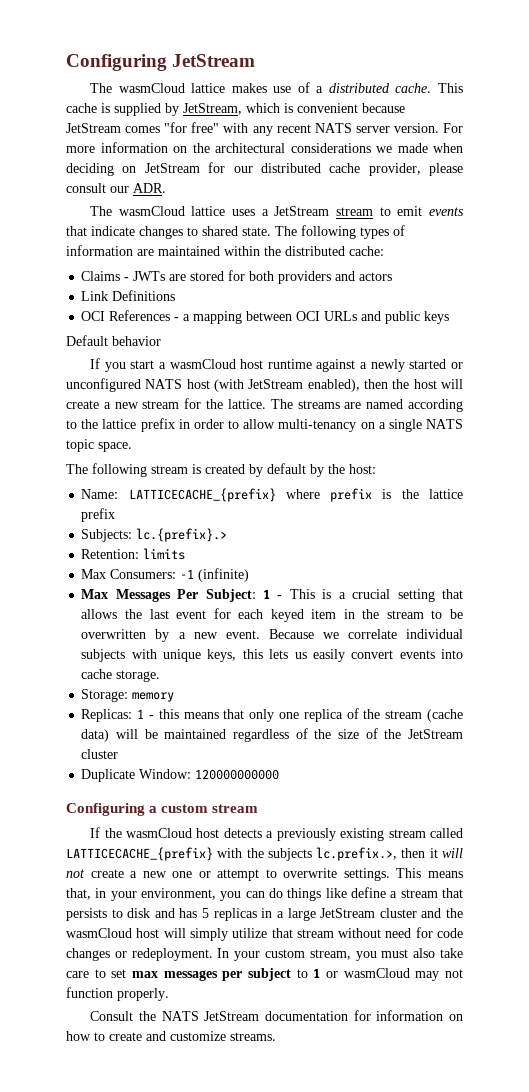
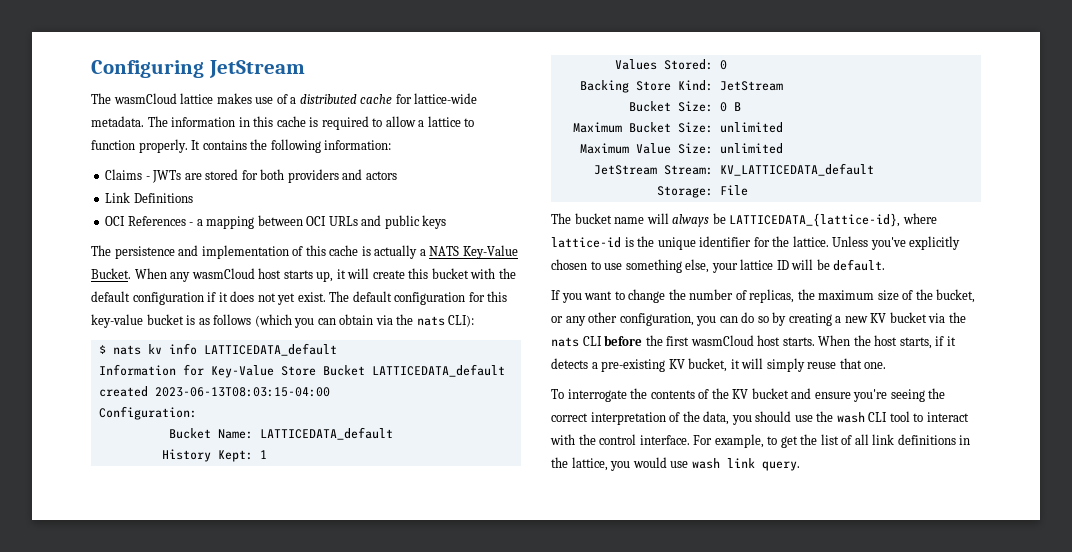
[395,83,463,93] [66,103,405,116] [66,122,463,136] [66,142,463,153] [66,162,463,176] [66,183,166,193] [90,206,464,216] [66,225,405,239] [66,245,384,256] cache. This cache is supplied by JetStream, which is convenient because JetStream comes "for free" with any recent NATS server version. For more information on the architectural considerations we made when deciding on JetStream for our distributed cache provider, please consult our ADR. // The wasmCloud lattice uses a JetStream stream to emit events that indicate changes to shared state. The following types of information are maintained within the distributed cache: -> [360,93,478,104] [91,116,475,130] [91,139,392,153] cache for lattice-wide metadata. The information in this cache is required to allow a lattice to function properly. It contains the following information:
[66,335,161,346] [90,358,464,372] [66,378,463,392] [66,398,463,412] [66,418,464,432] [66,439,132,452] [66,463,376,477] [81,488,463,502] [81,508,116,522] [81,528,228,542] [81,548,186,560] [81,568,250,582] [81,589,464,602] [81,608,464,622] [81,629,463,642] [81,649,464,662] [81,669,161,682] [81,689,175,702] [81,708,464,722] [81,728,464,742] [81,749,119,759] [81,769,280,782] [66,803,259,816] [90,827,464,841] [66,847,463,861] [66,868,463,881] [66,887,463,901] [66,908,464,921] [66,927,464,941] [66,948,464,961] [66,968,464,981] [66,987,169,1001] [90,1010,463,1021] [66,1031,276,1041] Default behavior // If you start a wasmCloud host runtime against a newly started or unconfigured NATS host (with JetStream enabled), then the host will create a new stream for the lattice. The streams are named according to the lattice prefix in order to allow multi-tenancy on a single NATS topic space. // The following stream is created by default by the host: // Name: LATTICECACHE_{prefix} where prefix is the lattice prefix // Subjects: lc.{prefix}.> // Retention: limits // Max Consumers: -1 (infinite) // Max Messages Per Subject: 1 - This is a crucial setting that allows the last event for each keyed item in the stream to be overwritten by a new event. Because we correlate individual subjects with unique keys, this lets us easily convert events into cache storage. // Storage: memory // Replicas: 1 - this means that only one replica of the stream (cache data) will be maintained regardless of the size of the JetStream cluster // Duplicate Window: 120000000000 // Configuring a custom stream // If the wasmCloud host detects a previously existing stream called LATTICECACHE_{prefix} with the subjects lc.prefix.>, then it will not create a new one or attempt to overwrite settings. This means that, in your environment, you can do things like define a stream that persists to disk and has 5 replicas in a large JetStream cluster and the wasmCloud host will simply utilize that stream without need for code changes or redeployment. In your custom stream, you must also take care to set max messages per subject to 1 or wasmCloud may not function properly. // Consult the NATS JetStream documentation for information on how to create and customize streams. -> [91,245,518,259] [91,268,516,282] [91,291,508,305] [91,314,475,328] [98,343,337,356] [98,364,505,378] [98,386,330,397] [98,406,197,420] [168,427,393,440] [161,449,267,462] [614,59,727,70] [579,80,783,93] [628,101,741,112] [572,122,783,133] [579,143,783,154] [593,163,874,176] [656,185,748,198] [551,213,937,227] [551,236,961,250] [551,259,886,273] [551,289,976,303] [551,312,966,326] [551,335,956,349] [551,358,887,372] [551,388,946,402] [551,411,969,425] [550,434,971,448] [551,457,800,471] The persistence and implementation of this cache is actually a NATS Key-Value Bucket. When any wasmCloud host starts up, it will create this bucket with the default configuration if it does not yet exist. The default configuration for this key-value bucket is as follows (which you can obtain via the nats CLI): // $ nats kv info LATTICEDATA_default // Information for Key-Value Store Bucket LATTICEDATA_default created 2023-06-13T08:03:15-04:00 // Configuration: // Bucket Name: LATTICEDATA_default // History Kept: 1 // Values Stored: 0 // Backing Store Kind: JetStream // Bucket Size: 0 B // Maximum Bucket Size: unlimited // Maximum Value Size: unlimited // JetStream Stream: KV_LATTICEDATA_default // Storage: File // The bucket name will always be LATTICEDATA_{lattice-id}, where lattice-id is the unique identifier for the lattice. Unless you've explicitly chosen to use something else, your lattice ID will be default. // If you want to change the number of replicas, the maximum size of the bucket, or any other configuration, you can do so by creating a new KV bucket via the nats CLI before the first wasmCloud host starts. When the host starts, if it detects a pre-existing KV bucket, it will simply reuse that one. // To interrogate the contents of the KV bucket and ensure you're seeing the correct interpretation of the data, you should use the wash CLI tool to interact with the control interface. For example, to get the list of all link definitions in the lattice, you would use wash link query.

